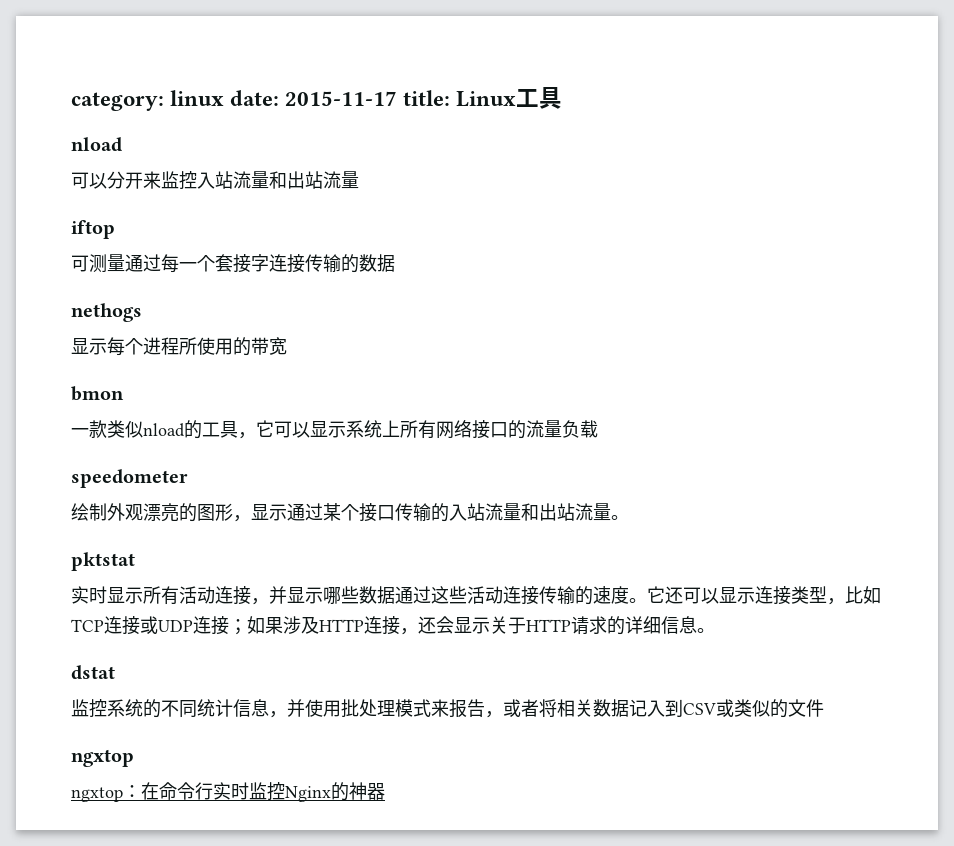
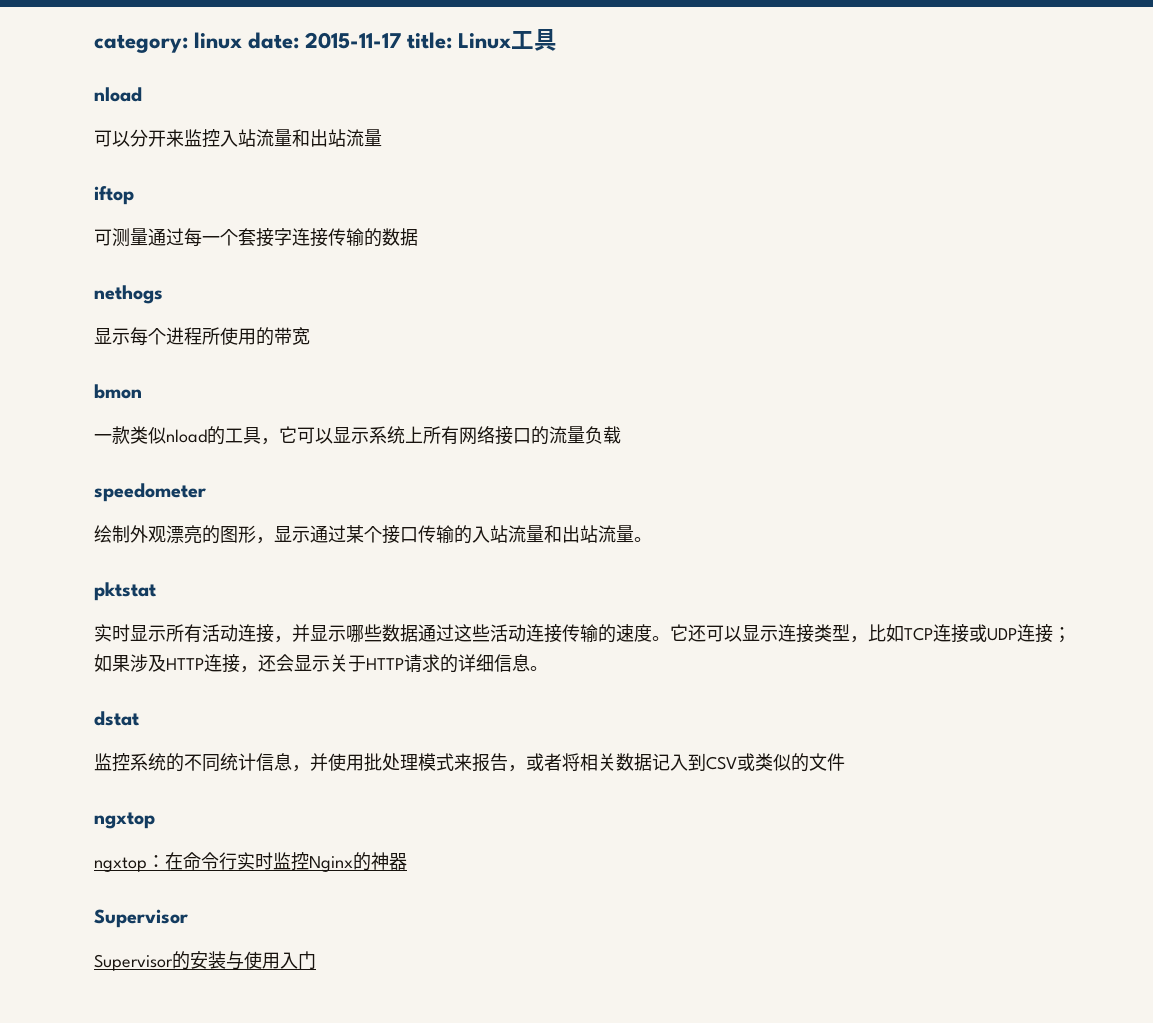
(385, 791) none -> [94,909,188,928] [94,951,316,971] // Supervisor // Supervisor的安装与使用入门

